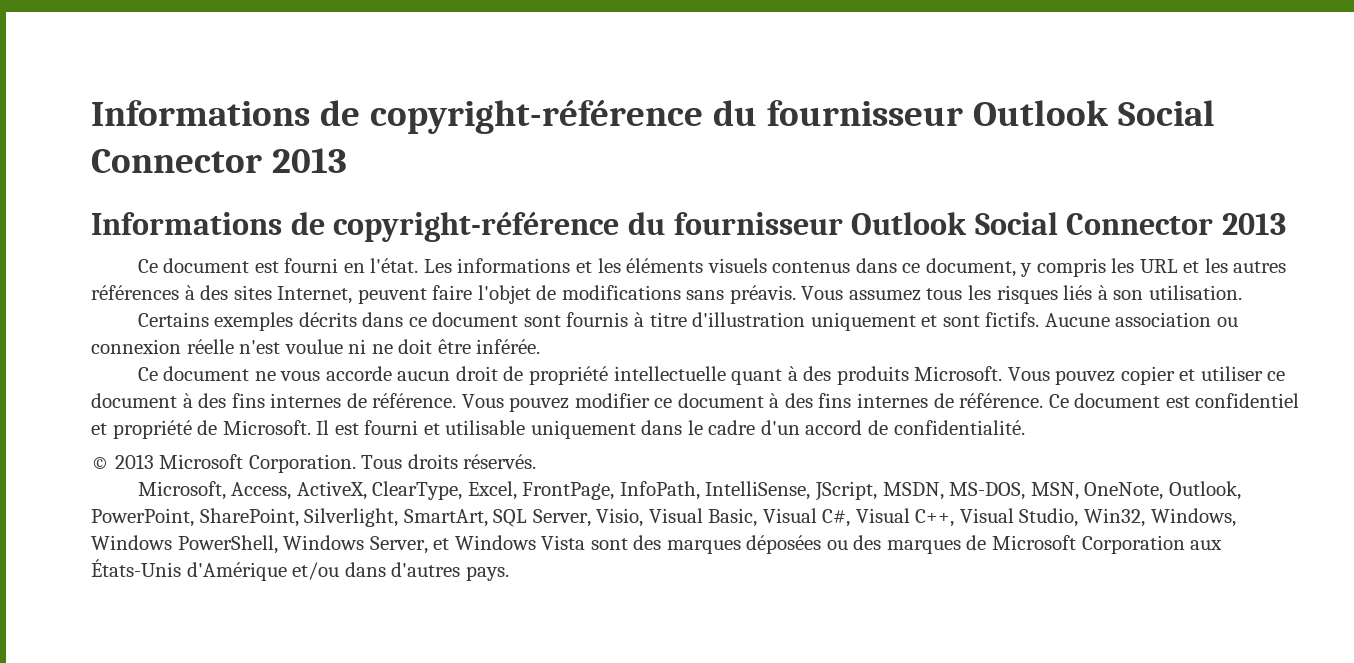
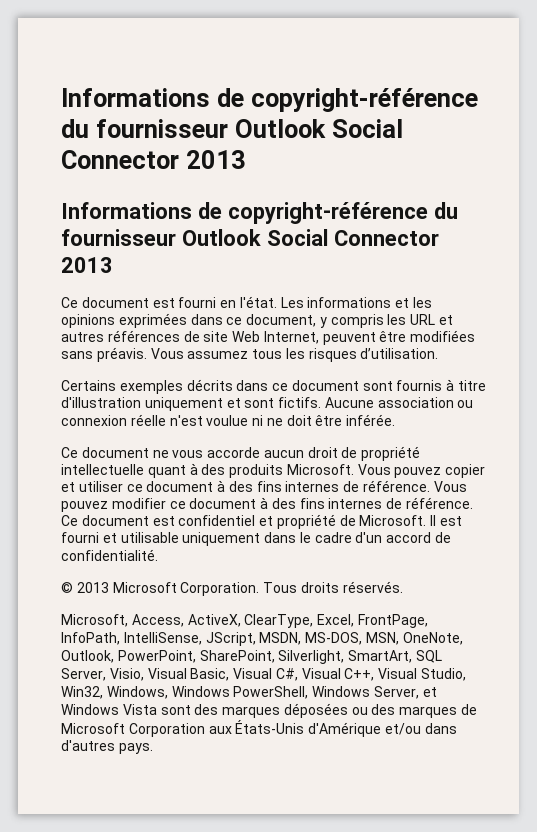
[626,258,851,273] éléments visuels contenus -> [61,313,187,328] opinions exprimées
[1204,258,1228,273] les -> (454, 320) none
[184,285,681,304] à des sites Internet, peuvent faire l'objet de modifications -> [183,330,476,345] de site Web Internet, peuvent être modifiées
[1063,285,1242,300] liés à son utilisation. -> [360,348,439,359] d’utilisation.

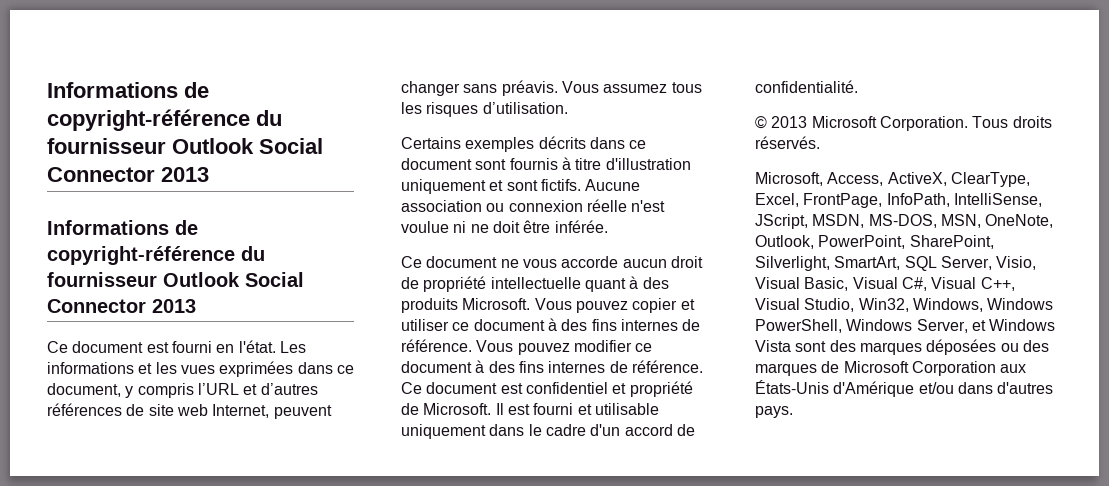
[61,314,115,328] opinions -> [180,365,215,374] vues
[387,314,454,325] [61,332,104,342] les URL et autres -> [197,383,318,395] l’URL et d’autres
[232,331,261,342] Web -> [176,404,208,416] web
[379,330,476,342] être modifiées -> [401,81,460,96] changer

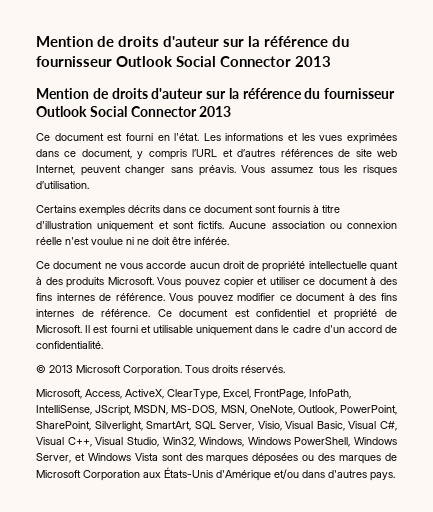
[47,82,209,98] [47,109,282,131] [47,138,323,154] [47,167,209,182] [47,220,198,235] [47,246,235,265] Informations de copyright-référence du fournisseur Outlook Social Connector 2013 // Informations de copyright-référence -> [36,36,350,47] [36,56,332,67] [36,88,302,99] Mention de droits d'auteur sur la référence du fournisseur Outlook Social Connector 2013 // Mention de droits d'auteur sur la référence

